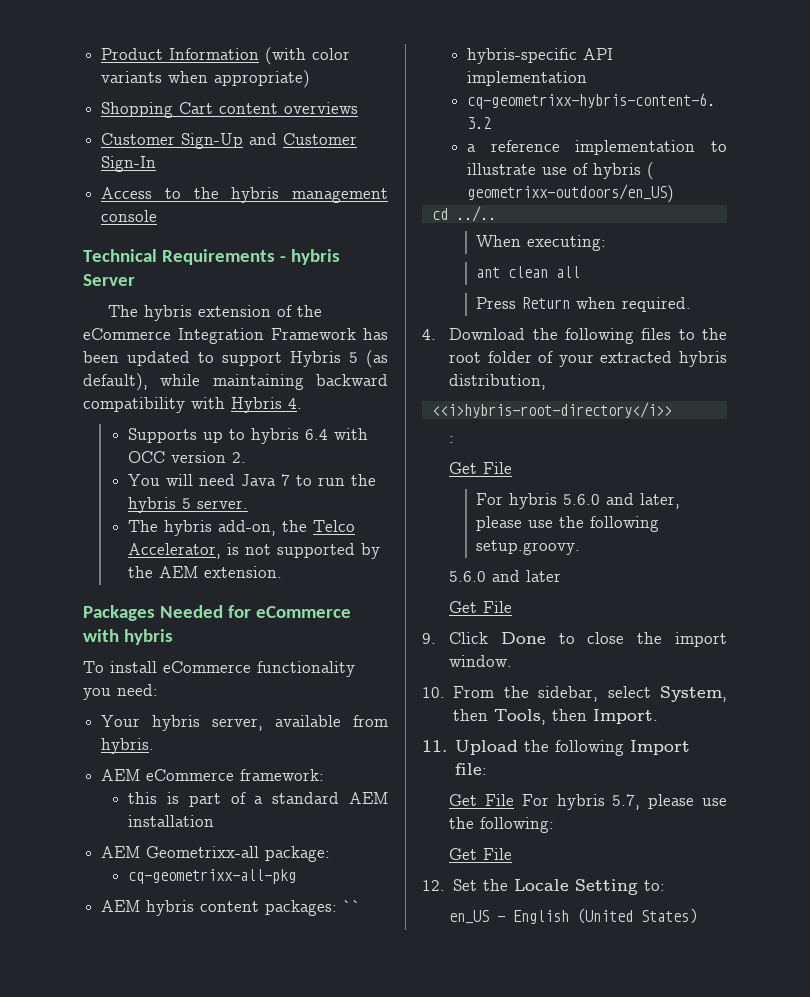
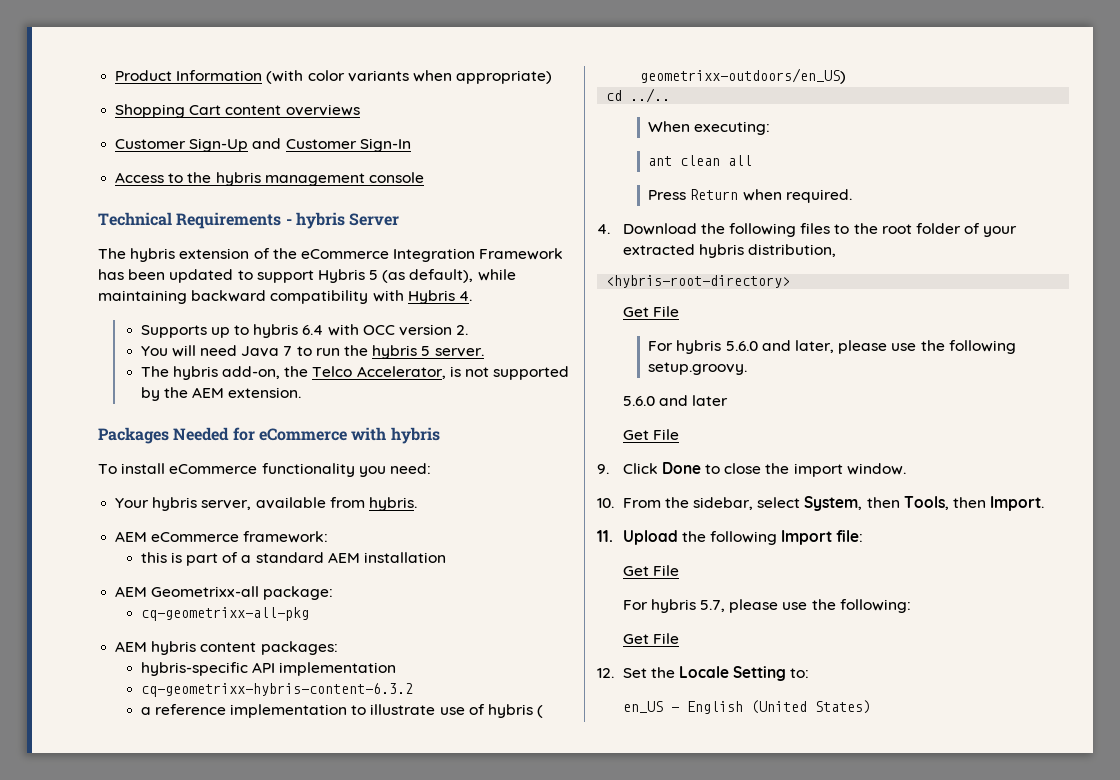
[343,900,362,912] `` -> (338, 648) none
[431,402,672,418] [449,436,455,443] <<i>hybris-root-directory</i>> // : -> [606,275,791,288] <hybris-root-directory>
(514, 800) none -> (679, 570) //

